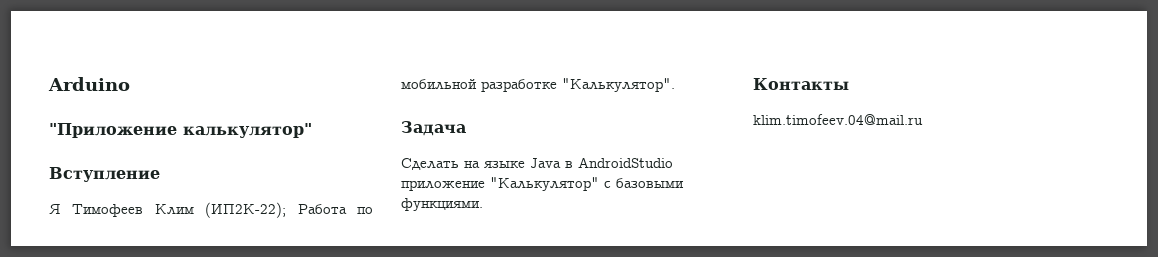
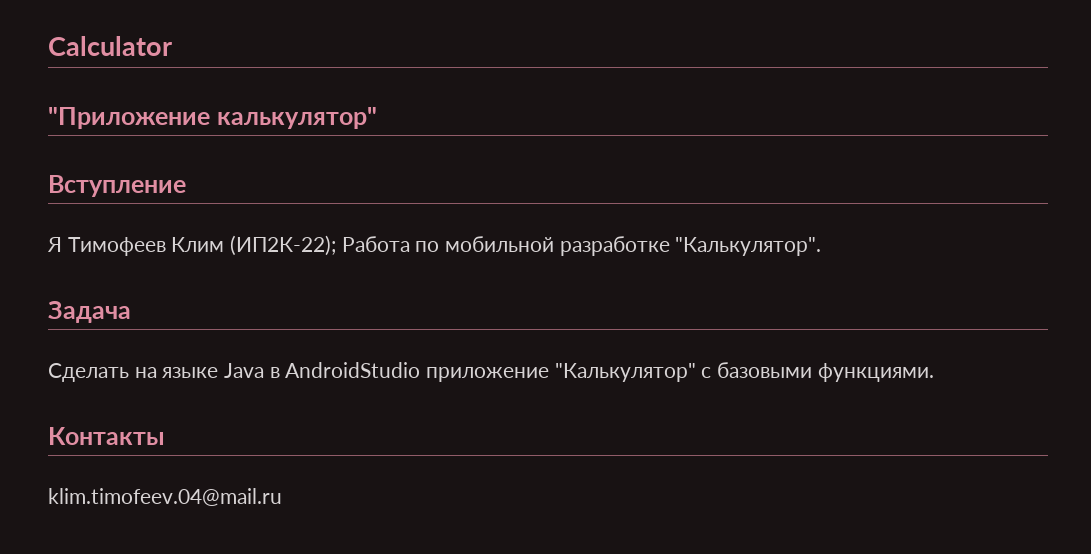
[48,77,130,91] Arduino -> [48,36,172,56] Calculator

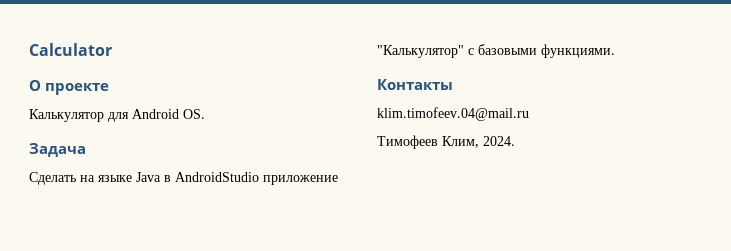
[48,107,377,129] [48,175,186,197] [47,235,822,256] "Приложение калькулятор" // Вступление // Я Тимофеев Клим (ИП2К-22); Работа по мобильной разработке "Калькулятор". -> [29,80,110,95] [29,109,205,122] О проекте // Калькулятор для Android OS.
(282, 497) none -> [377,135,515,149] // Тимофеев Клим, 2024.

